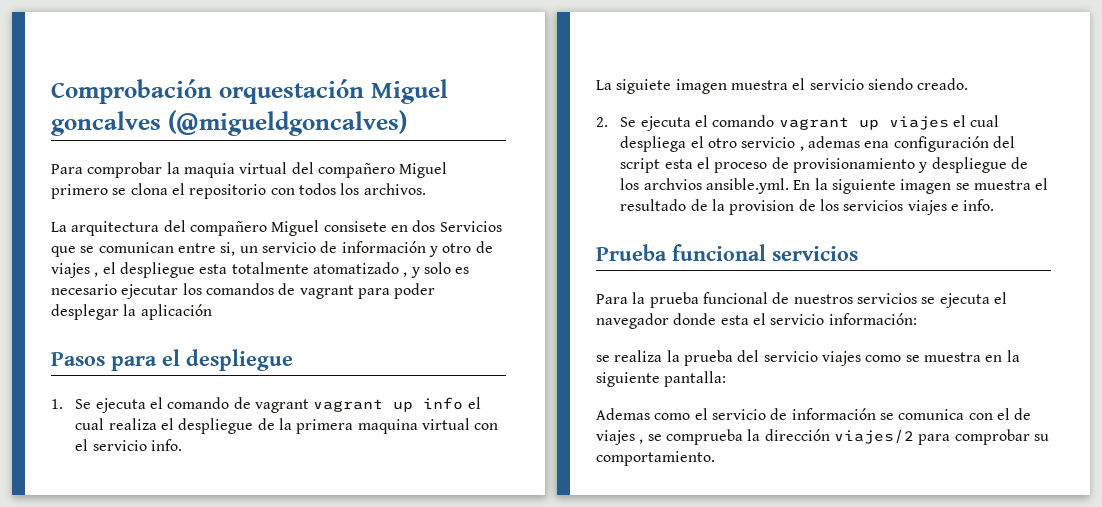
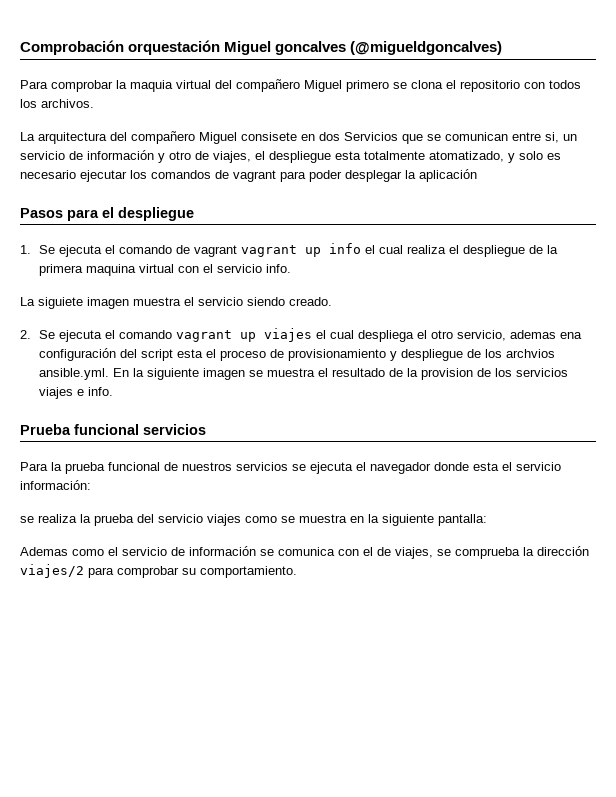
[51,263,99,278] viajes , -> [213,151,251,163] viajes,
[312,262,408,277] atomatizado , -> [429,151,504,162] atomatizado,
[741,137,804,151] servicio , -> [456,330,506,341] servicio,
[596,430,644,445] viajes , -> [395,547,433,559] viajes,

